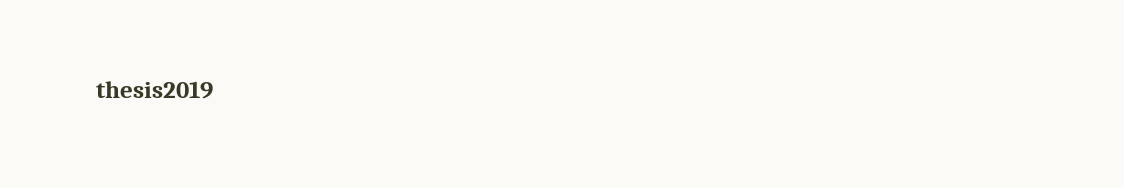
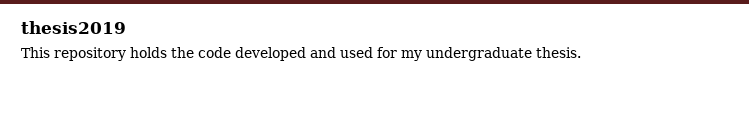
(213, 90) none -> [21,47,581,61] // This repository holds the code developed and used for my undergraduate thesis.

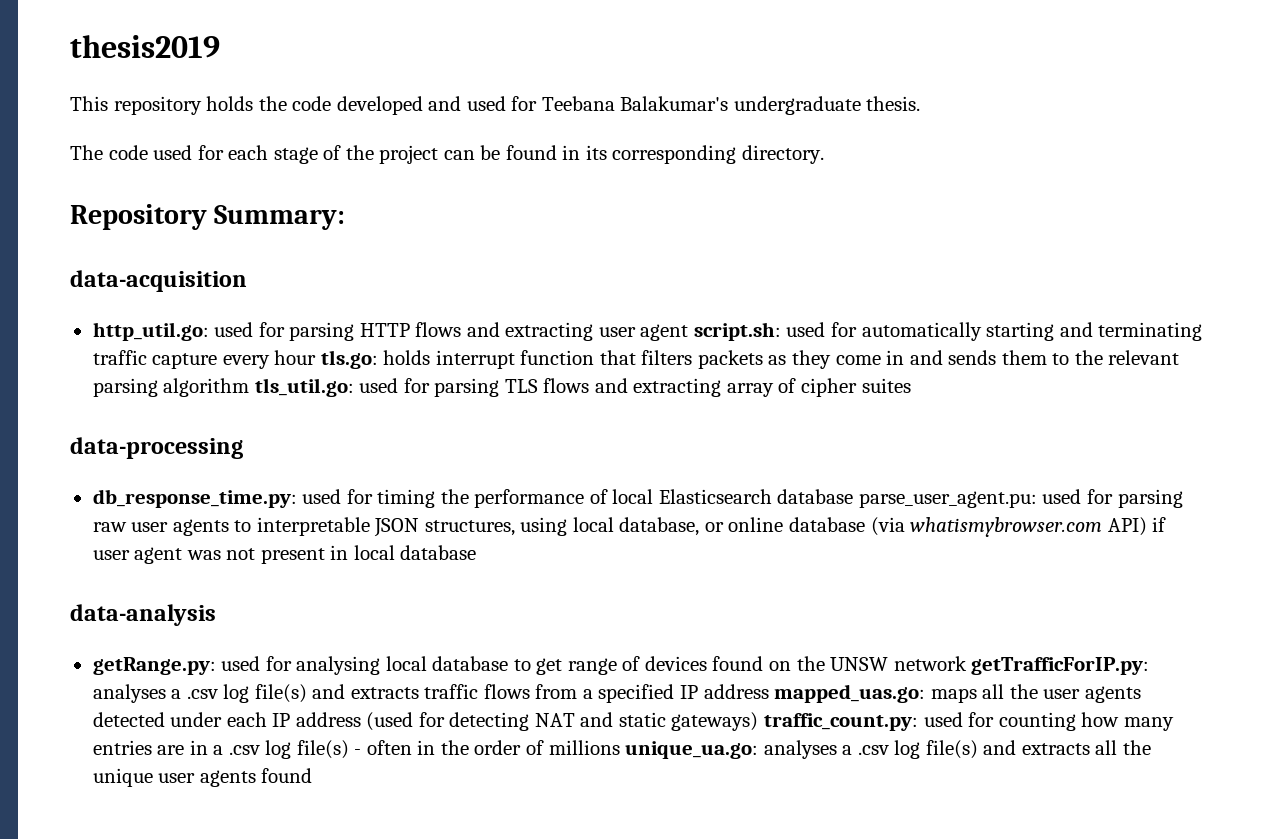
[401,50,422,61] my -> [541,96,729,111] Teebana Balakumar's
(581, 52) none -> [70,145,825,164] [70,204,346,230] [70,270,247,292] [92,322,1203,341] [92,350,1180,369] [92,378,911,397] [70,437,243,459] [92,489,1183,508] [92,517,1167,537] [92,545,477,564] [70,604,216,626] [92,656,1150,675] [92,684,1141,703] [92,712,1174,731] [92,740,1151,759] [92,768,313,787] // The code used for each stage of the project can be found in its corresponding directory. // Repository Summary: // data-acquisition // http_util.go: used for parsing HTTP flows and extracting user agent script.sh: used for automatically starting and terminating traffic capture every hour tls.go: holds interrupt function that filters packets as they come in and sends them to the relevant parsing algorithm tls_util.go: used for parsing TLS flows and extracting array of cipher suites // data-processing // db_response_time.py: used for timing the performance of local Elasticsearch database parse_user_agent.pu: used for parsing raw user agents to interpretable JSON structures, using local database, or online database (via whatismybrowser.com API) if user agent was not present in local database // data-analysis // getRange.py: used for analysing local database to get range of devices found on the UNSW network getTrafficForIP.py: analyses a .csv log file(s) and extracts traffic flows from a specified IP address mapped_uas.go: maps all the user agents detected under each IP address (used for detecting NAT and static gateways) traffic_count.py: used for counting how many entries are in a .csv log file(s) - often in the order of millions unique_ua.go: analyses a .csv log file(s) and extracts all the unique user agents found

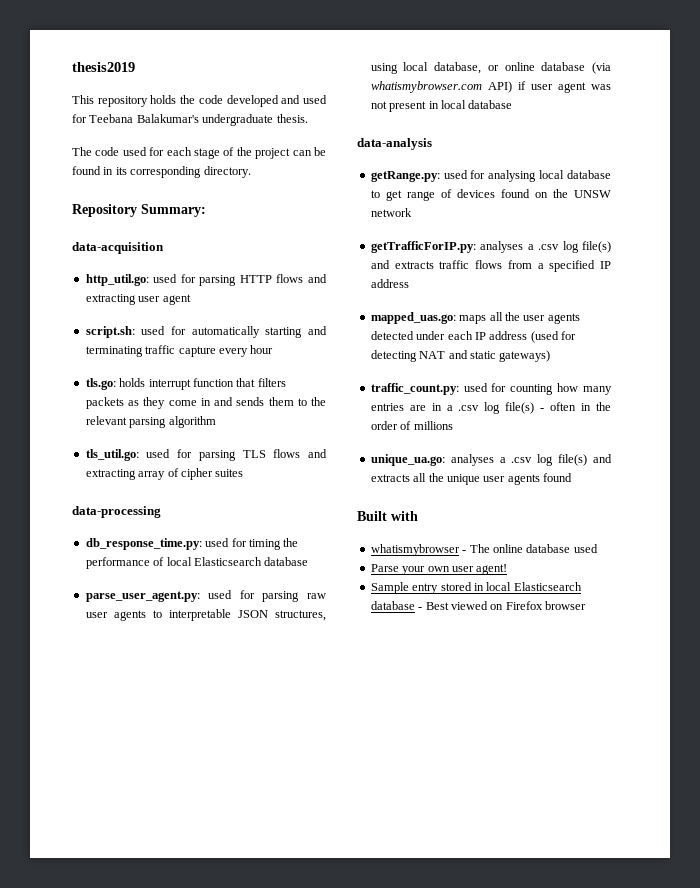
(689, 332) none -> (191, 299) //
(317, 357) none -> (274, 349) //
(250, 387) none -> (216, 422) //
[858,491,1037,508] parse_user_agent.pu: -> [85,591,200,602] // parse_user_agent.py:
(967, 663) none -> (412, 212) //
(769, 691) none -> (409, 283) //
(759, 721) none -> (551, 356) //
(620, 747) none -> (453, 425) //
(313, 775) none -> [357,511,418,521] [370,544,598,556] [370,564,508,575] [370,582,582,594] [370,601,586,610] // Built with // whatismybrowser - The online database used // Parse your own user agent! // Sample entry stored in local Elasticsearch database - Best viewed on Firefox browser

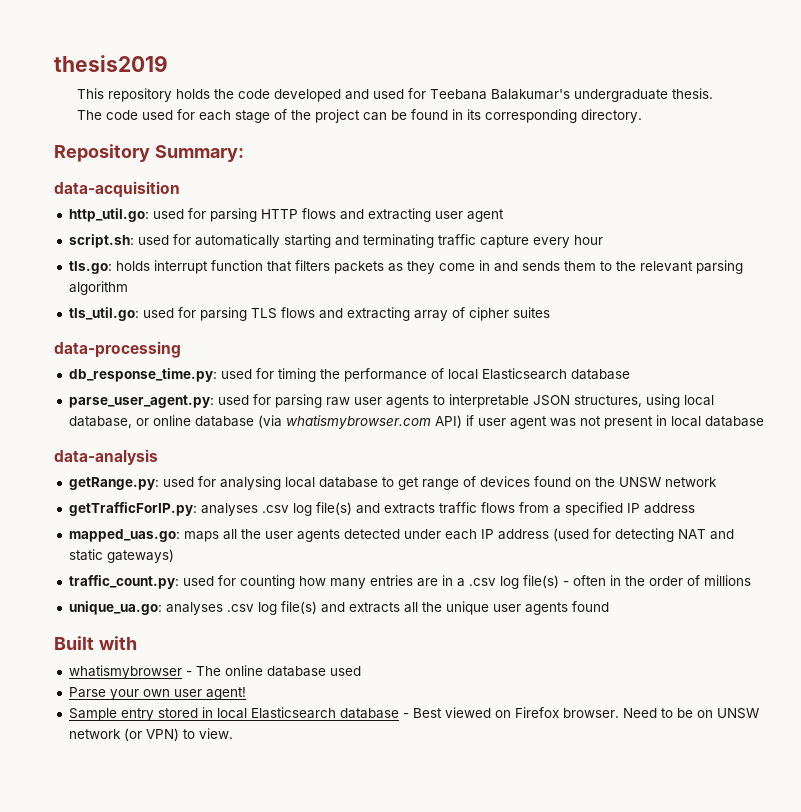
[527,244,534,250] a -> (258, 509) none
[499,457,506,463] a -> (223, 608) none
[545,601,586,610] browser -> [562,708,759,719] [68,728,233,741] browser. Need to be on UNSW network (or VPN) to view.

